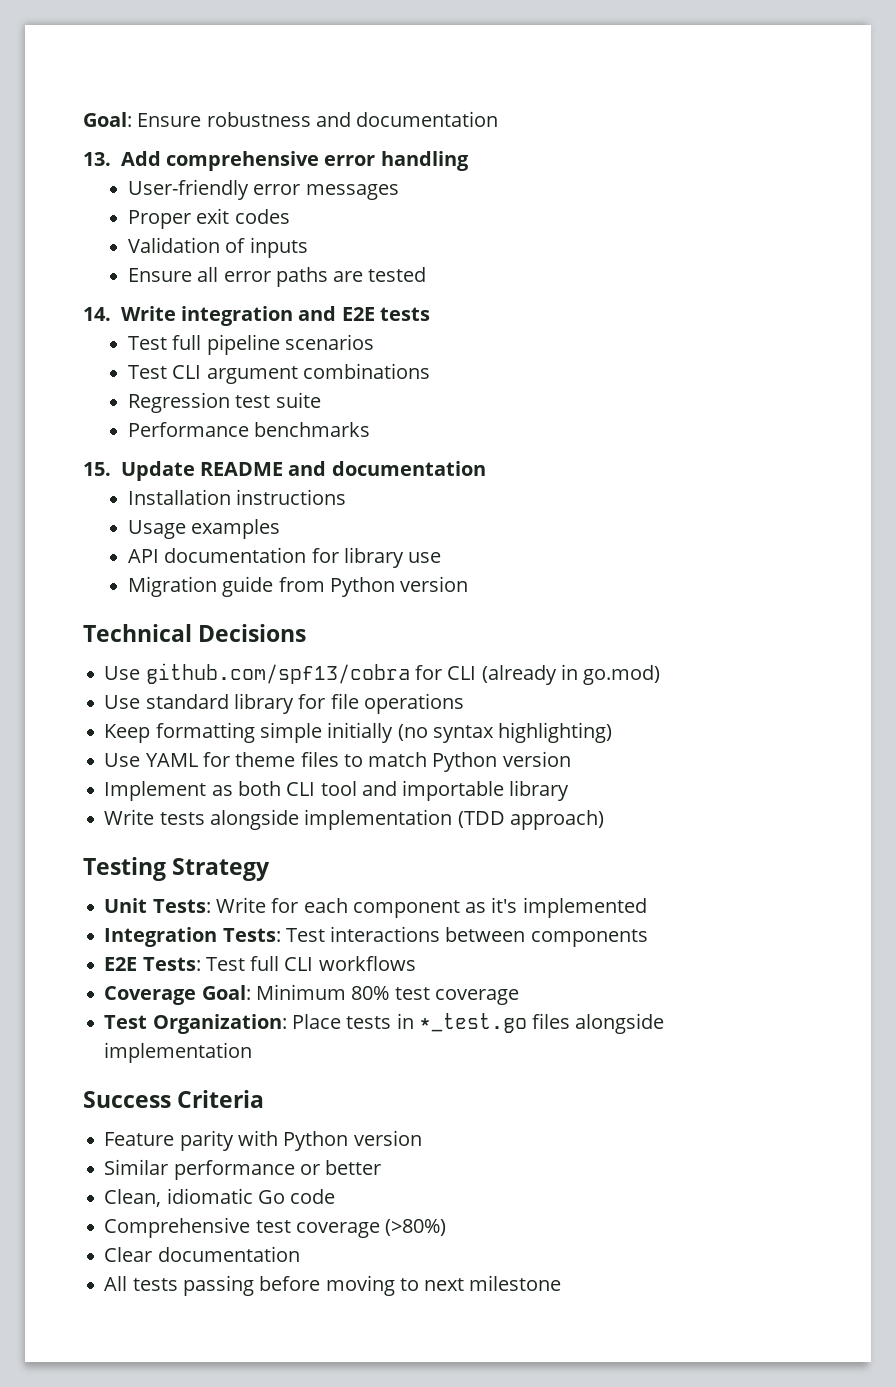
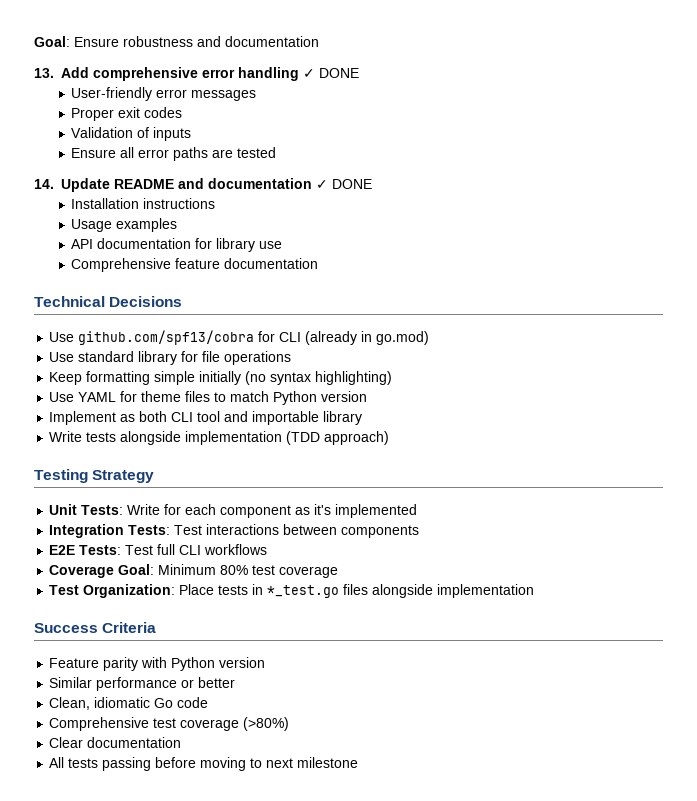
(469, 161) none -> [303,68,359,78] ✓ DONE
[120,306,430,326] [128,334,374,355] [128,363,430,384] [128,392,321,413] [128,422,371,437] [83,462,111,476] Write integration and E2E tests // Test full pipeline scenarios // Test CLI argument combinations // Regression test suite // Performance benchmarks // 15. -> (54, 184) none
(486, 468) none -> [316,179,372,189] ✓ DONE
[128,576,469,597] Migration guide from Python version -> [71,258,319,272] Comprehensive feature documentation

